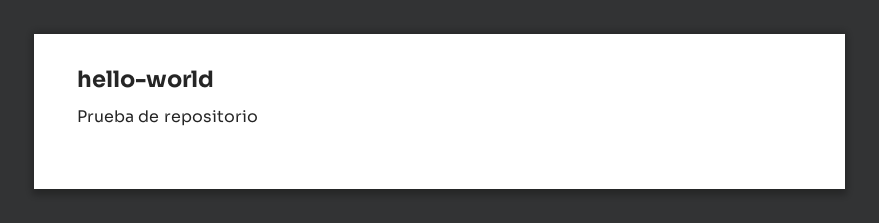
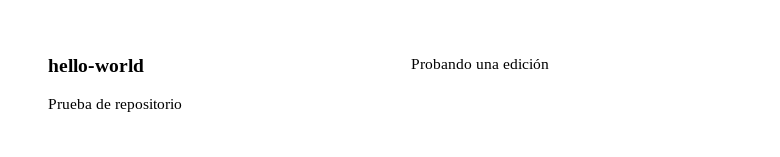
(258, 118) none -> [411,59,550,69] // Probando una edición

